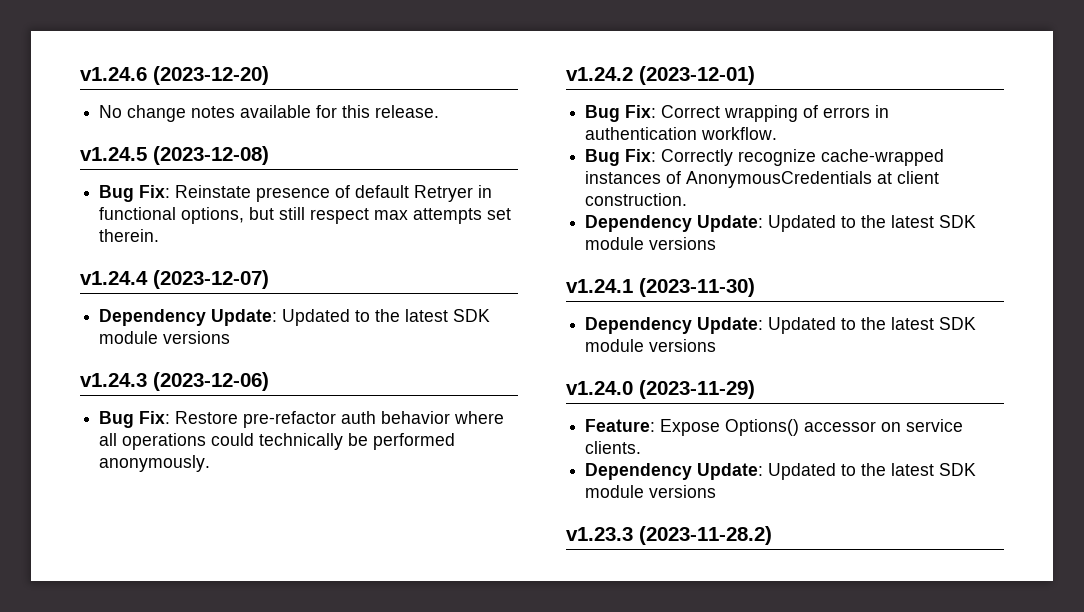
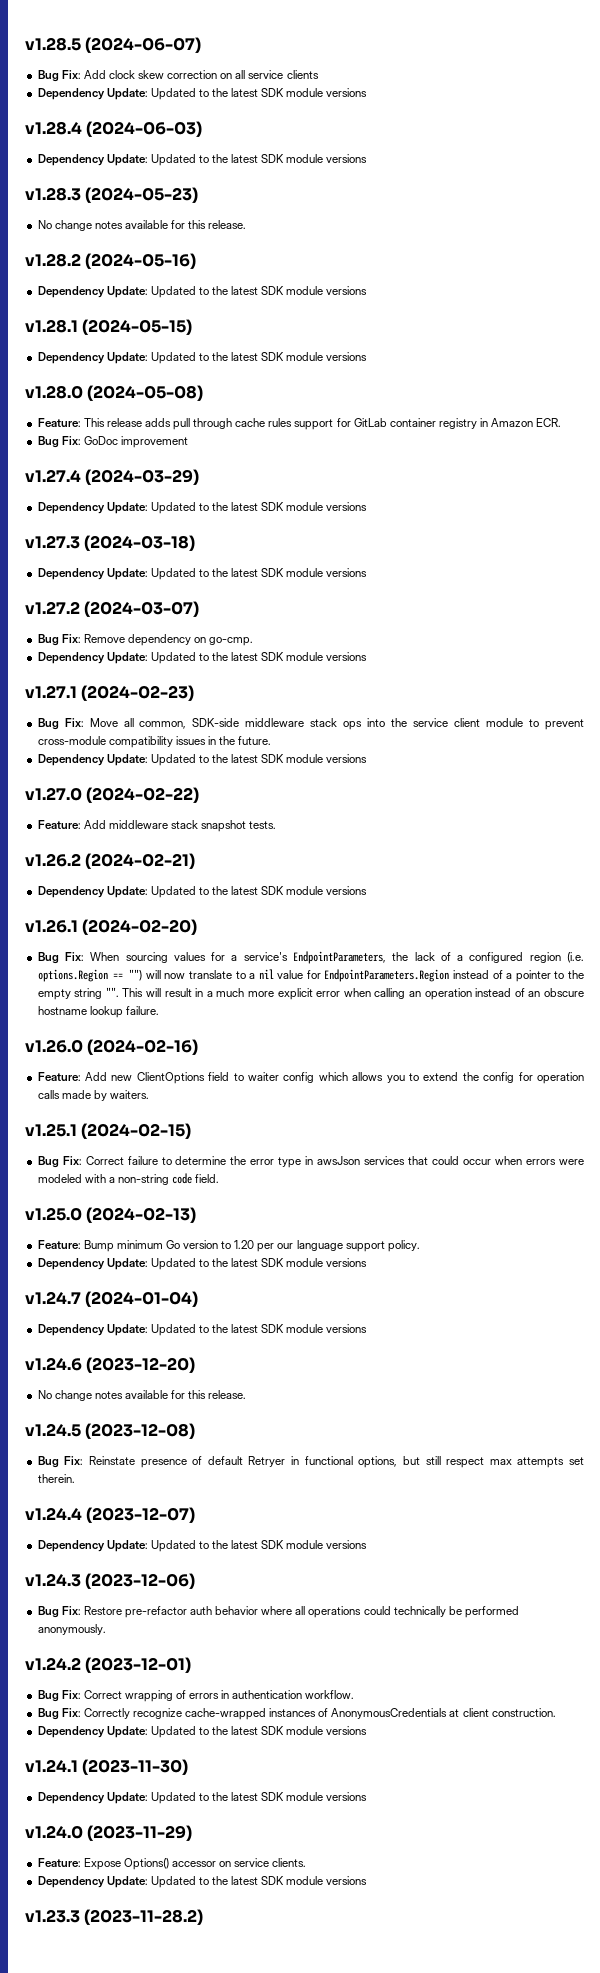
(80, 74) none -> [25,37,202,53] [37,70,319,82] [37,88,368,100] [25,121,203,137] [37,154,368,166] [25,187,199,203] [37,220,247,231] [25,253,197,269] [37,286,368,298] [25,319,193,335] [37,352,368,364] [25,385,204,401] [37,418,562,430] [37,436,188,448] [25,469,200,485] [37,502,368,514] [25,535,196,551] [37,568,368,580] [25,601,200,617] [37,634,254,646] [37,652,368,664] [25,685,195,701] [37,718,584,730] [37,736,272,748] [37,754,368,766] [25,787,200,803] [37,820,277,832] [25,853,196,869] [37,886,368,898] [25,919,198,935] [37,951,584,964] [37,969,584,982] [37,987,584,1000] [37,1006,159,1018] [25,1039,199,1055] [37,1072,585,1084] [37,1090,149,1101] [25,1123,192,1139] [37,1156,584,1168] [37,1173,220,1185] [25,1207,197,1223] [37,1240,420,1252] [37,1258,368,1270] [25,1291,199,1307] [37,1324,368,1336] v1.28.5 (2024-06-07) // Bug Fix: Add clock skew correction on all service clients // Dependency Update: Updated to the latest SDK module versions // v1.28.4 (2024-06-03) // Dependency Update: Updated to the latest SDK module versions // v1.28.3 (2024-05-23) // No change notes available for this release. // v1.28.2 (2024-05-16) // Dependency Update: Updated to the latest SDK module versions // v1.28.1 (2024-05-15) // Dependency Update: Updated to the latest SDK module versions // v1.28.0 (2024-05-08) // Feature: This release adds pull through cache rules support for GitLab container registry in Amazon ECR. // Bug Fix: GoDoc improvement // v1.27.4 (2024-03-29) // Dependency Update: Updated to the latest SDK module versions // v1.27.3 (2024-03-18) // Dependency Update: Updated to the latest SDK module versions // v1.27.2 (2024-03-07) // Bug Fix: Remove dependency on go-cmp. // Dependency Update: Updated to the latest SDK module versions // v1.27.1 (2024-02-23) // Bug Fix: Move all common, SDK-side middleware stack ops into the service client module to prevent cross-module compatibility issues in the future. // Dependency Update: Updated to the latest SDK module versions // v1.27.0 (2024-02-22) // Feature: Add middleware stack snapshot tests. // v1.26.2 (2024-02-21) // Dependency Update: Updated to the latest SDK module versions // v1.26.1 (2024-02-20) // Bug Fix: When sourcing values for a service's EndpointParameters, the lack of a configured region (i.e. options.Region == "") will now translate to a nil value for EndpointParameters.Region instead of a pointer to the empty string "". This will result in a much more explicit error when calling an operation instead of an obscure hostname lookup failure. // v1.26.0 (2024-02-16) // Feature: Add new ClientOptions field to waiter config which allows you to extend the config for operation calls made by waiters. // v1.25.1 (2024-02-15) // Bug Fix: Correct failure to determine the error type in awsJson services that could occur when errors were modeled with a non-string code field. // v1.25.0 (2024-02-13) // Feature: Bump minimum Go version to 1.20 per our language support policy. // Dependency Update: Updated to the latest SDK module versions // v1.24.7 (2024-01-04) // Dependency Update: Updated to the latest SDK module versions //

